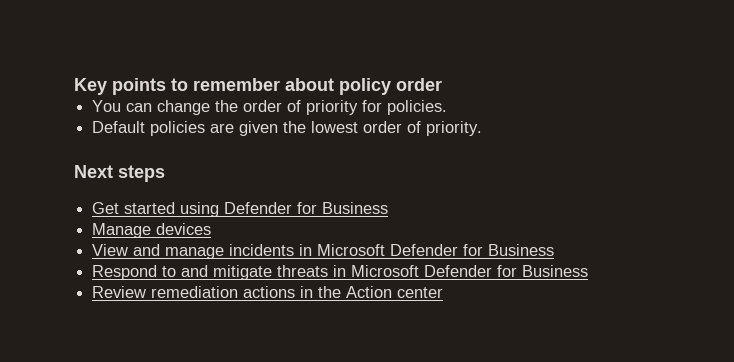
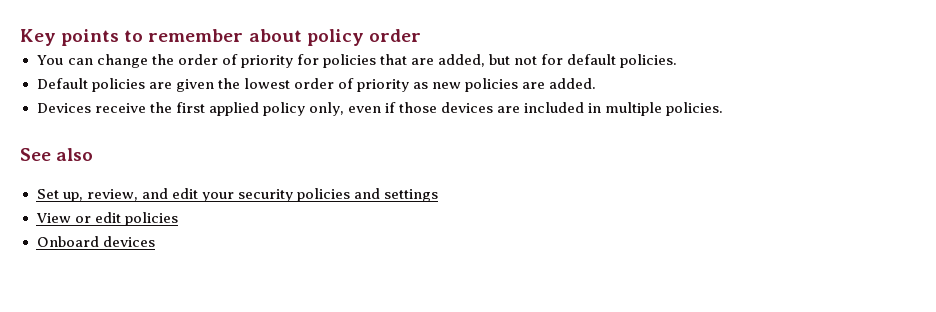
(383, 106) none -> [322,54,617,68] policies that are added, but not for default
[426,121,483,136] [74,165,165,182] [92,202,389,217] [92,223,212,238] [92,244,555,259] [92,265,589,280] [92,286,444,298] priority. // Next steps // Get started using Defender for Business // Manage devices // View and manage incidents in Microsoft Defender for Business // Respond to and mitigate threats in Microsoft Defender for Business // Review remediation actions in the Action center -> [356,78,597,92] [36,102,724,116] [20,148,94,161] [36,188,438,202] [35,212,178,226] [36,236,155,247] priority as new policies are added. // Devices receive the first applied policy only, even if those devices are included in multiple policies. // See also // Set up, review, and edit your security policies and settings // View or edit policies // Onboard devices

